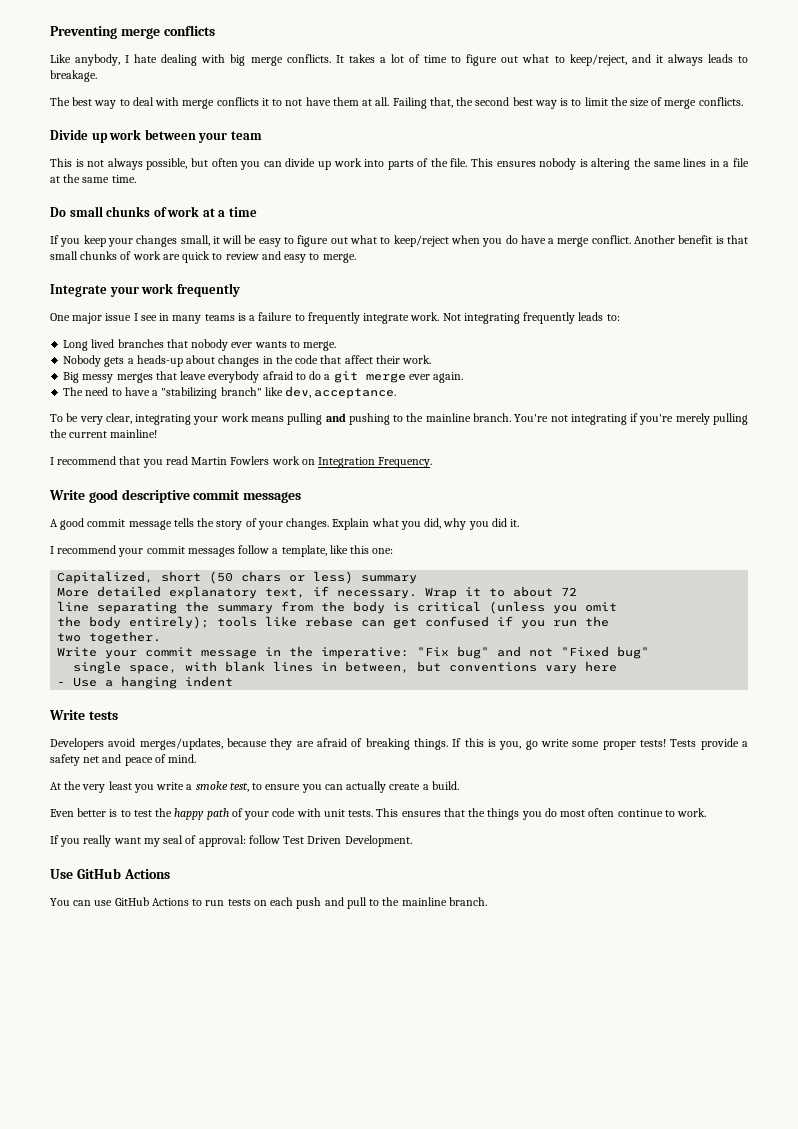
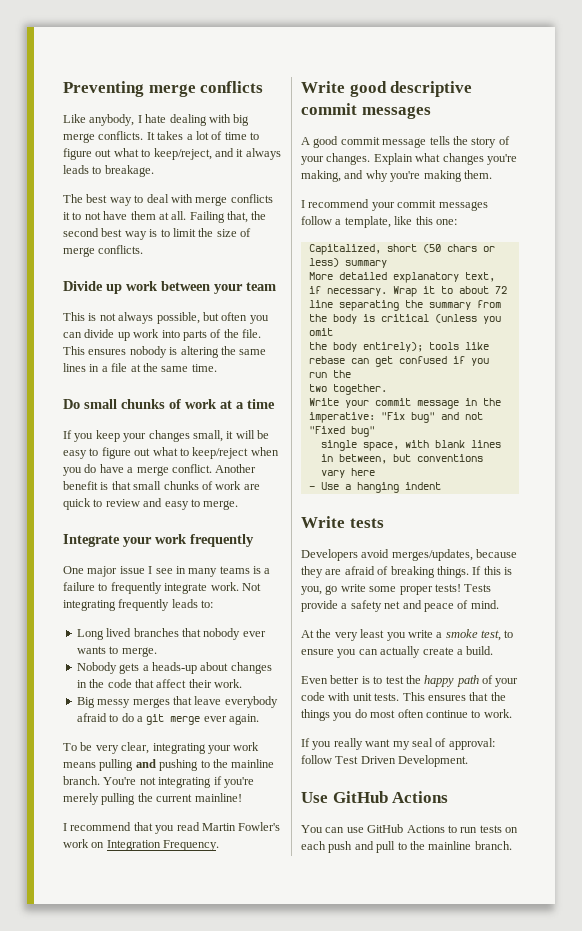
[63,386,397,399] // The need to have a "stabilizing branch" like dev, acceptance. -> (259, 719) none
[230,456,270,465] Fowlers -> [238,822,281,831] Fowler's
[400,518,520,530] you did, why you did it. -> [442,153,517,165] [301,170,492,182] changes you're making, and why you're making them.

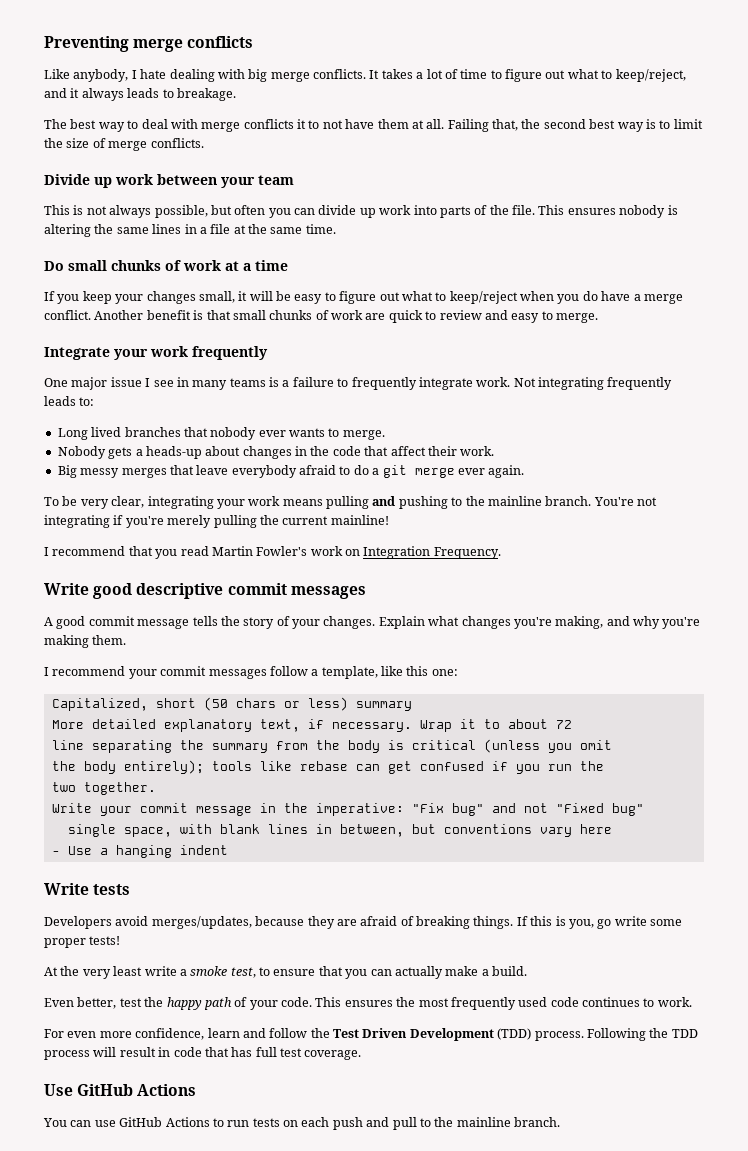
[464,584,492,592] [301,600,499,612] Tests provide a safety net and peace of mind. -> (121, 940) none
[386,632,406,641] you -> (143, 971) none
(334, 652) none -> [318,966,343,976] that
[422,647,454,655] create -> [445,966,479,976] make
[330,675,383,684] better is to -> [77,997,117,1009] better,
[301,692,506,701] [301,709,512,721] [301,738,495,750] [301,755,469,767] code with unit tests. This ensures that the things you do most often continue to work. // If you really want my seal of approval: follow Test Driven Development. -> [281,997,692,1010] [44,1028,698,1041] [44,1047,362,1060] code. This ensures the most frequently used code continues to work. // For even more confidence, learn and follow the Test Driven Development (TDD) process. Following the TDD process will result in code that has full test coverage.

